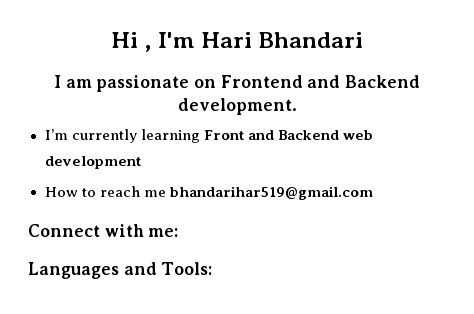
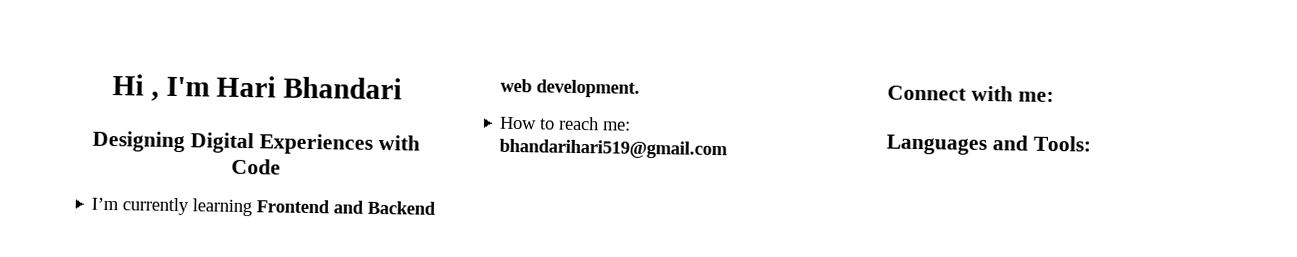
[53,75,421,92] [177,98,297,115] I am passionate on Frontend and Backend development. -> [92,130,420,155] [231,158,281,175] Designing Digital Experiences with Code
[203,130,244,140] Front -> [256,199,331,214] Frontend
[44,156,141,169] development -> [536,79,641,98] development.
[143,186,373,200] me bhandarihar519@gmail.com -> [602,121,632,131] [499,138,729,160] me: bhandarihari519@gmail.com

